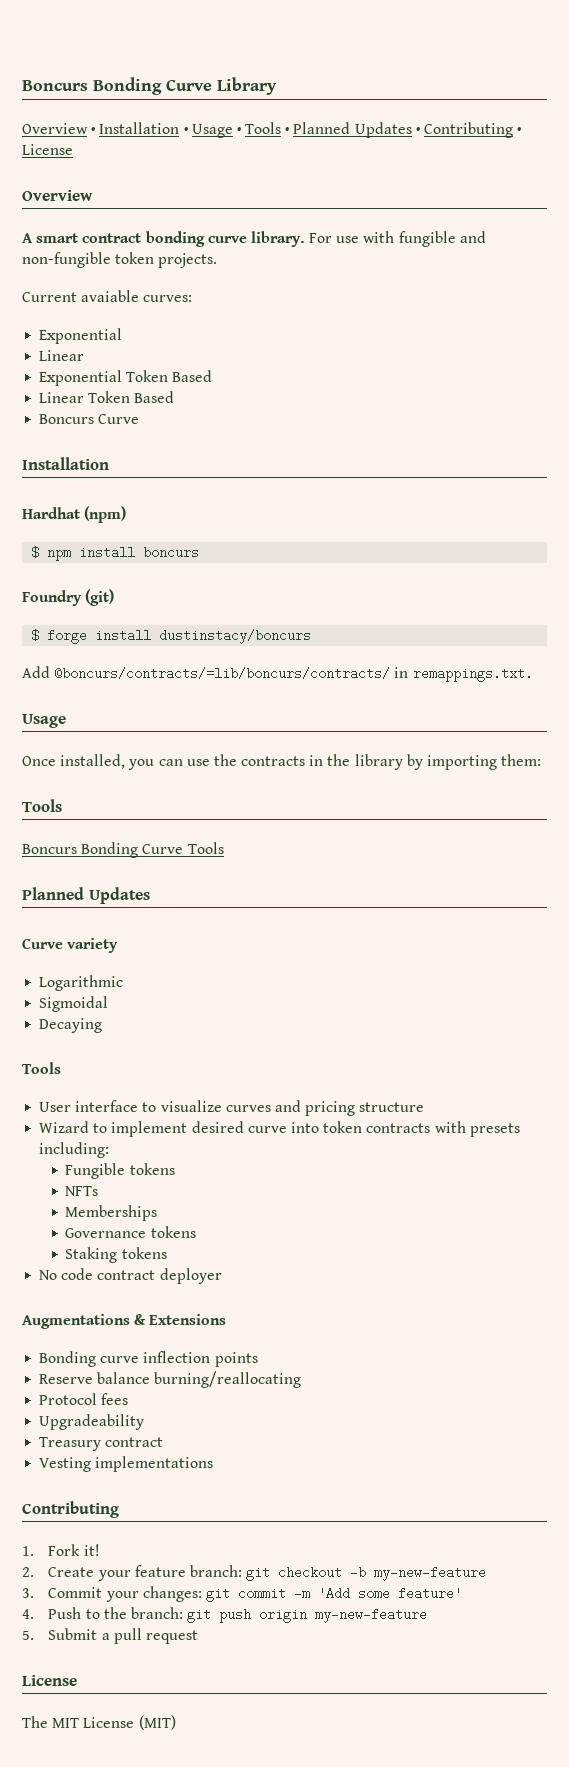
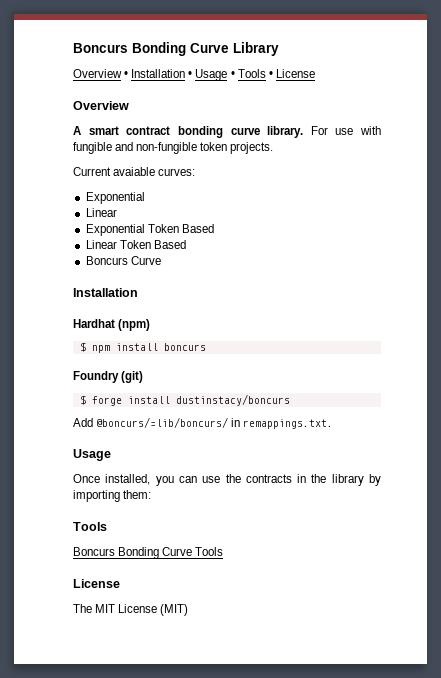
[293,122,522,138] Planned Updates • Contributing • -> (273, 74) none
[54,667,391,680] @boncurs/contracts/=lib/boncurs/contracts/ -> [96,417,229,428] @boncurs/=lib/boncurs/
[22,887,150,904] [22,938,119,953] [39,975,124,991] [39,996,109,1012] [39,1018,103,1033] [22,1062,61,1074] [39,1100,425,1116] [39,1121,520,1137] [39,1142,110,1158] [65,1163,175,1179] [65,1186,99,1196] [65,1205,158,1221] [65,1226,196,1238] [65,1247,167,1263] [39,1268,222,1284] [22,1314,227,1329] [39,1351,258,1367] [39,1371,302,1388] [39,1393,129,1405] [39,1414,145,1430] [39,1437,164,1451] [39,1456,214,1472] [22,1501,119,1518] [22,1544,100,1556] [22,1565,487,1581] [22,1586,462,1602] [22,1607,428,1623] [22,1628,198,1644] // Planned Updates // Curve variety // Logarithmic // Sigmoidal // Decaying // Tools // User interface to visualize curves and pricing structure // Wizard to implement desired curve into token contracts with presets including: // Fungible tokens // NFTs // Memberships // Governance tokens // Staking tokens // No code contract deployer // Augmentations & Extensions // Bonding curve inflection points // Reserve balance burning/reallocating // Protocol fees // Upgradeability // Treasury contract // Vesting implementations // Contributing // 1. Fork it! // 2. Create your feature branch: git checkout -b my-new-feature // 3. Commit your changes: git commit -m 'Add some feature' // 4. Push to the branch: git push origin my-new-feature // 5. Submit a pull request -> (224, 551) none

